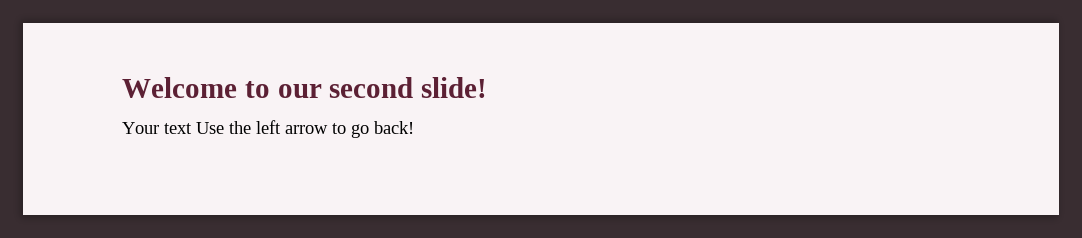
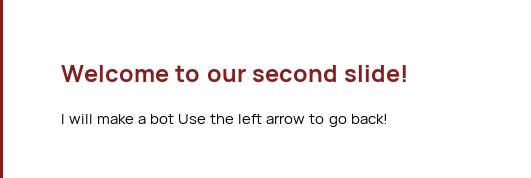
[122,122,192,134] Your text -> [61,114,175,124] I will make a bot

